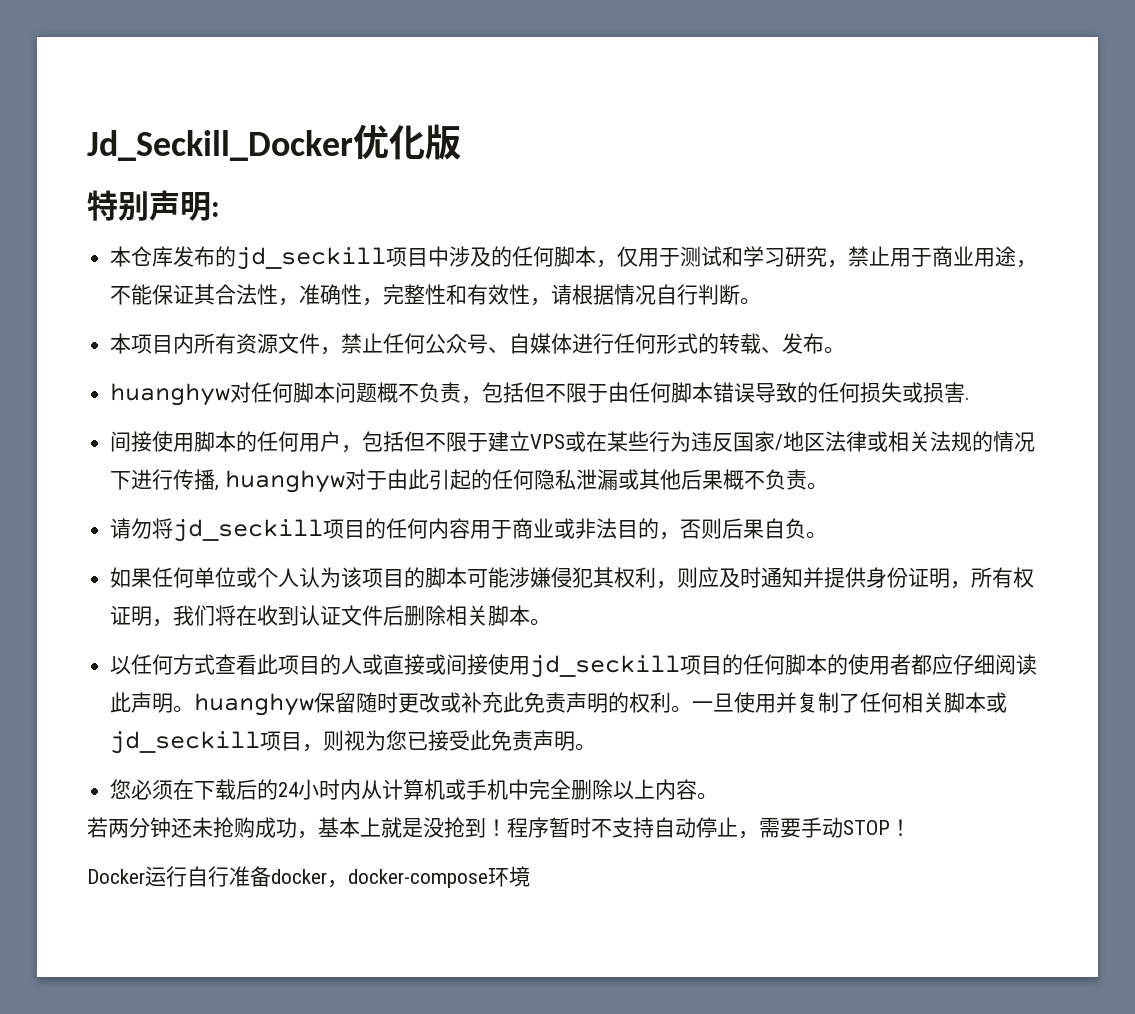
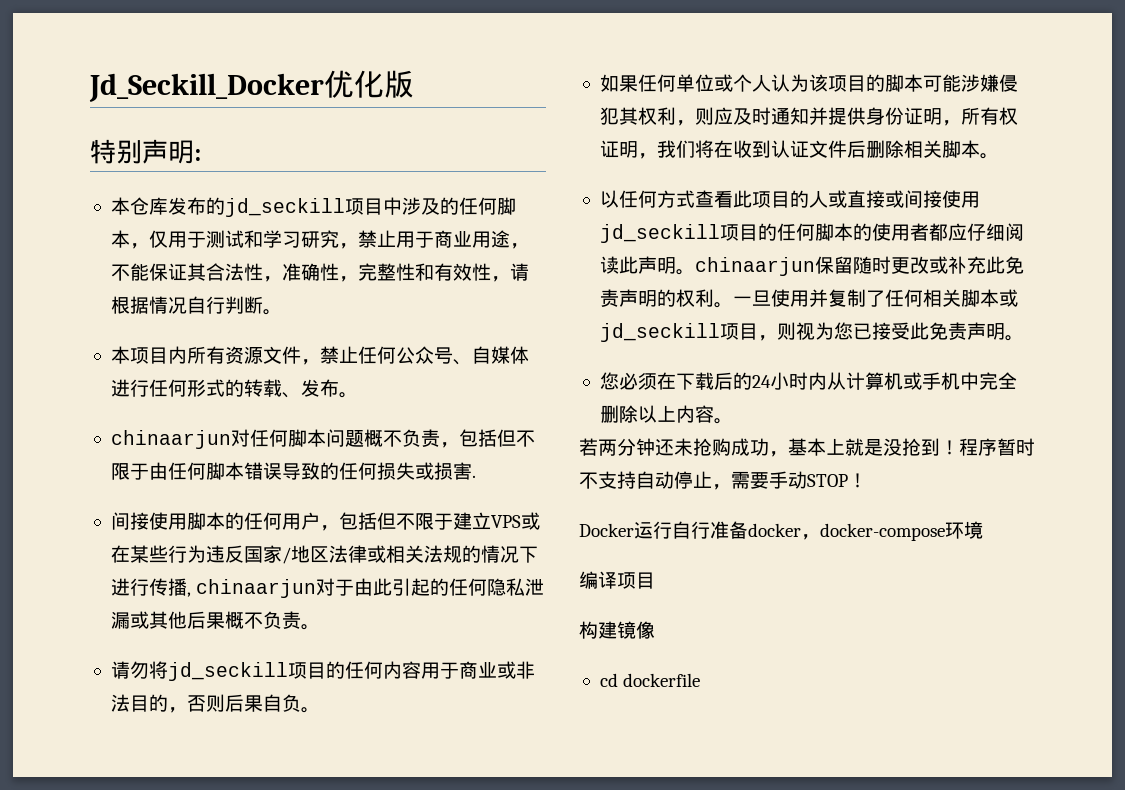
[110,383,231,406] huanghyw -> [110,430,231,449] chinaarjun
[224,470,345,493] huanghyw -> [196,579,317,598] chinaarjun
[194,693,315,716] huanghyw -> [694,257,815,276] chinaarjun
(530, 876) none -> [579,571,655,589] [579,621,655,639] [599,673,701,687] // 编译项目 // 构建镜像 // cd dockerfile

